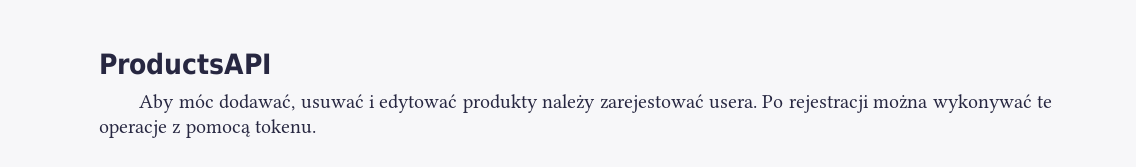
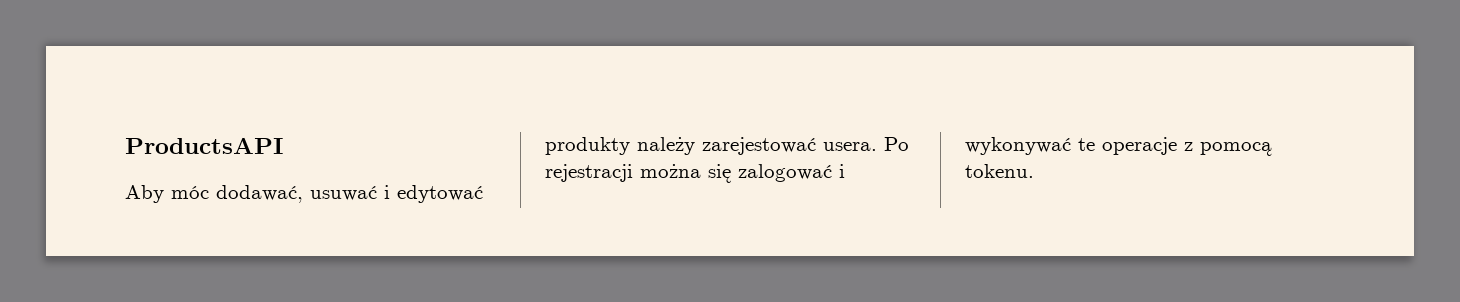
(929, 102) none -> [708,164,845,183] się zalogować i

